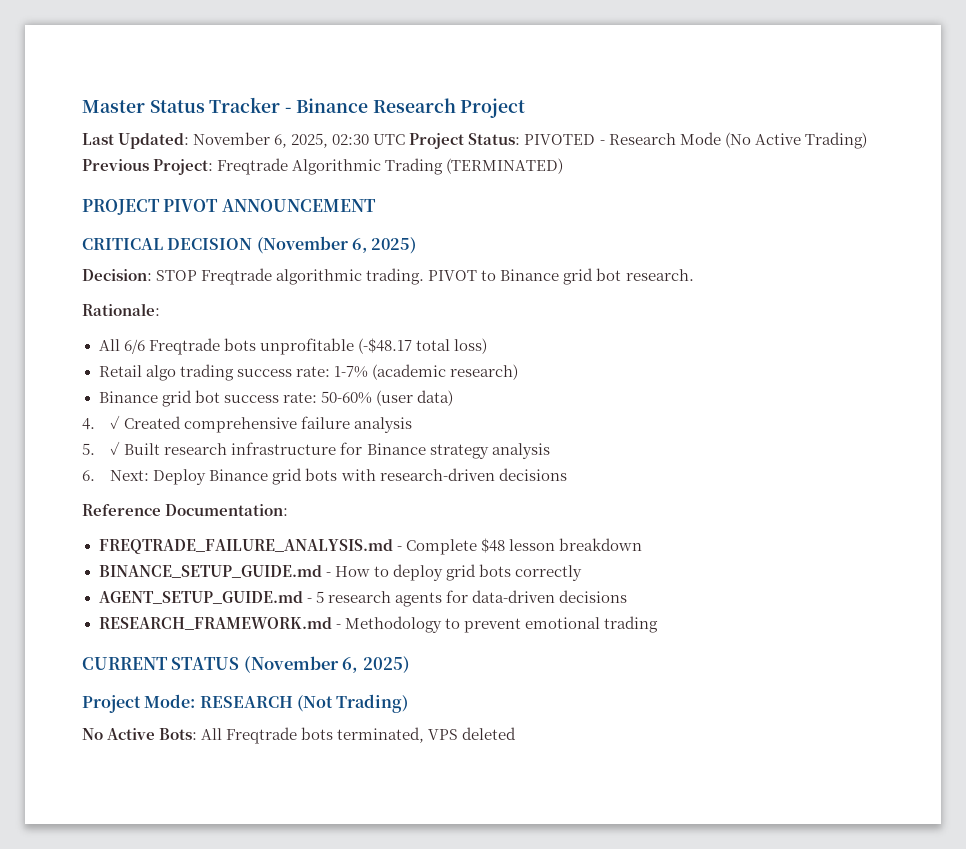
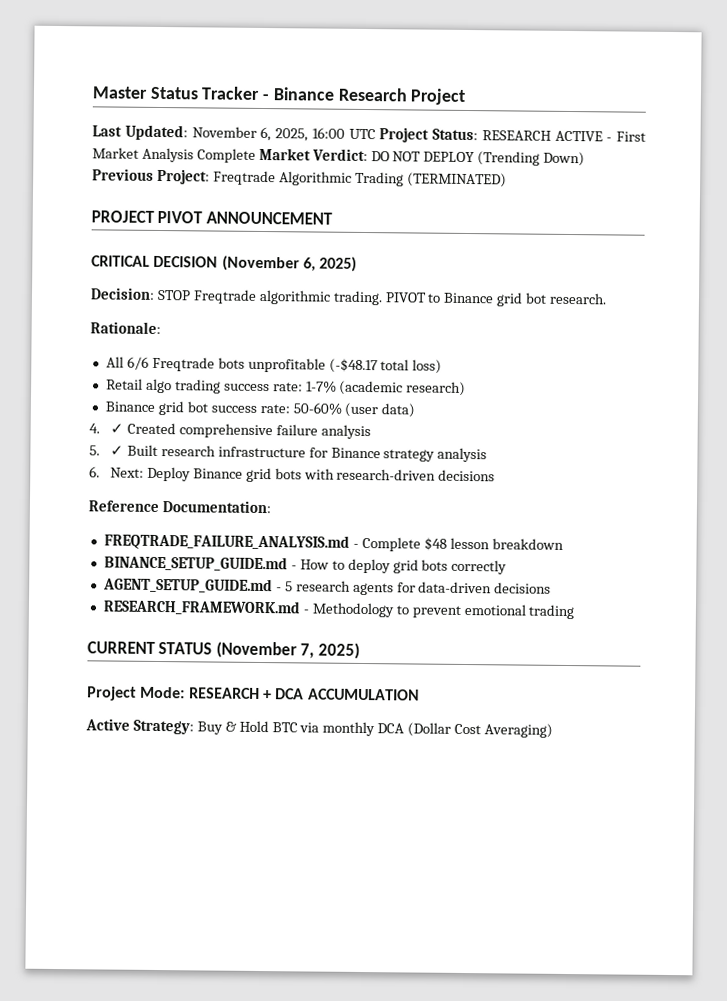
[332,134,370,145] 02:30 -> [311,127,345,139] 16:00
[524,132,867,149] PIVOTED - Research Mode (No Active Trading) -> [481,130,646,142] [92,147,586,167] RESEARCH ACTIVE - First Market Analysis Complete Market Verdict: DO NOT DEPLOY (Trending Down)
[342,657,359,673] 6, -> [300,643,315,659] 7,
[296,694,409,713] [82,727,517,744] (Not Trading) // No Active Bots: All Freqtrade bots terminated, VPS deleted -> [262,688,420,701] [85,718,554,738] + DCA ACCUMULATION // Active Strategy: Buy & Hold BTC via monthly DCA (Dollar Cost Averaging)

